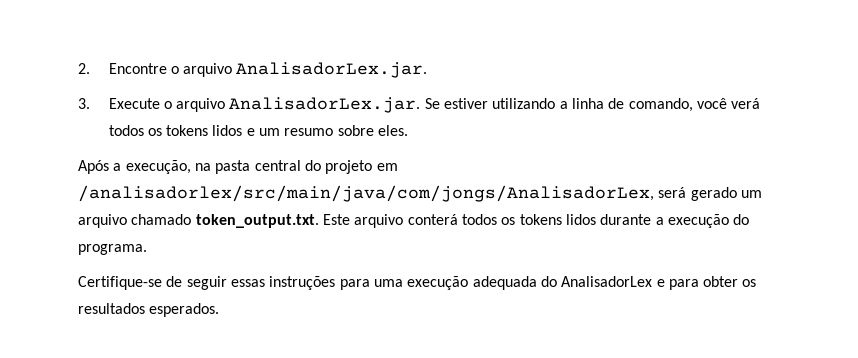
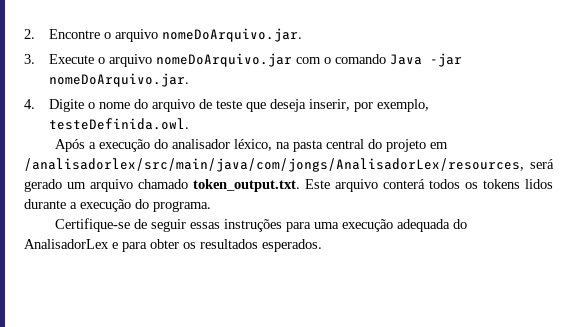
[236,62,428,78] AnalisadorLex.jar. -> [161,28,302,42] nomeDoArquivo.jar.
[229,97,761,113] [108,125,409,136] [78,160,191,174] AnalisadorLex.jar. Se estiver utilizando a linha de comando, você verá todos os tokens lidos e um resumo sobre eles. // Após a execução, -> [155,53,462,67] [48,73,189,87] [24,99,429,112] [48,118,189,130] [55,139,273,152] nomeDoArquivo.jar com o comando Java -jar nomeDoArquivo.jar. // 4. Digite o nome do arquivo de teste que deseja inserir, por exemplo, testeDefinida.owl. // Após a execução do analisador léxico,
[78,185,654,202] /analisadorlex/src/main/java/com/jongs/AnalisadorLex, -> [24,158,524,172] /analisadorlex/src/main/java/com/jongs/AnalisadorLex/resources,

